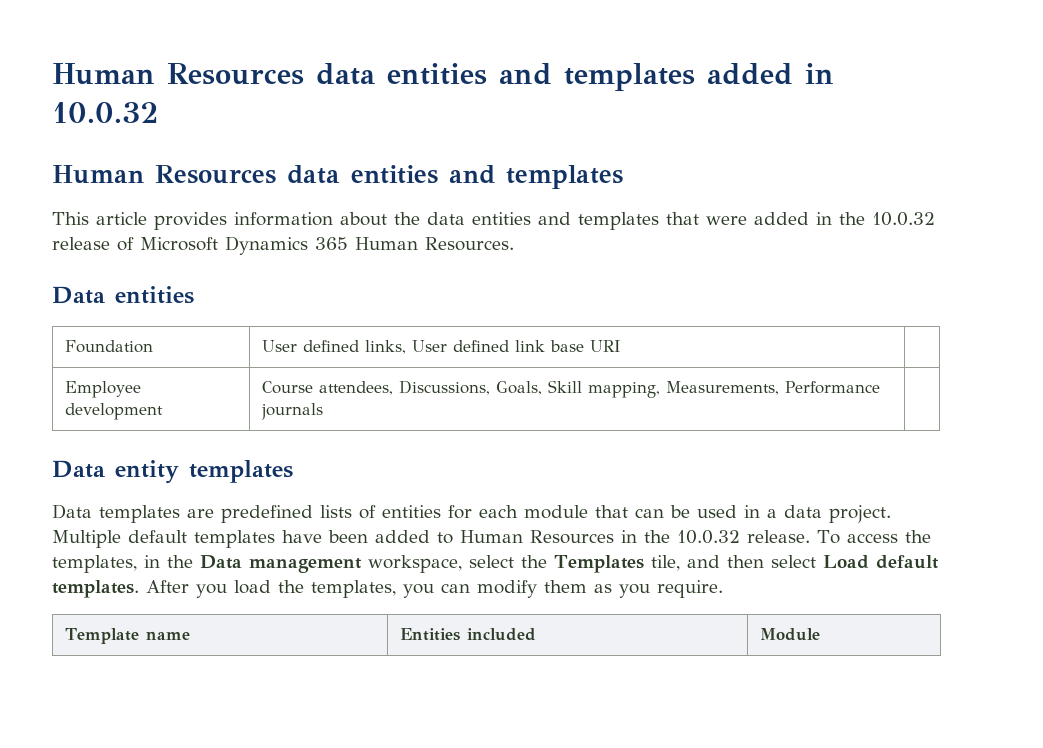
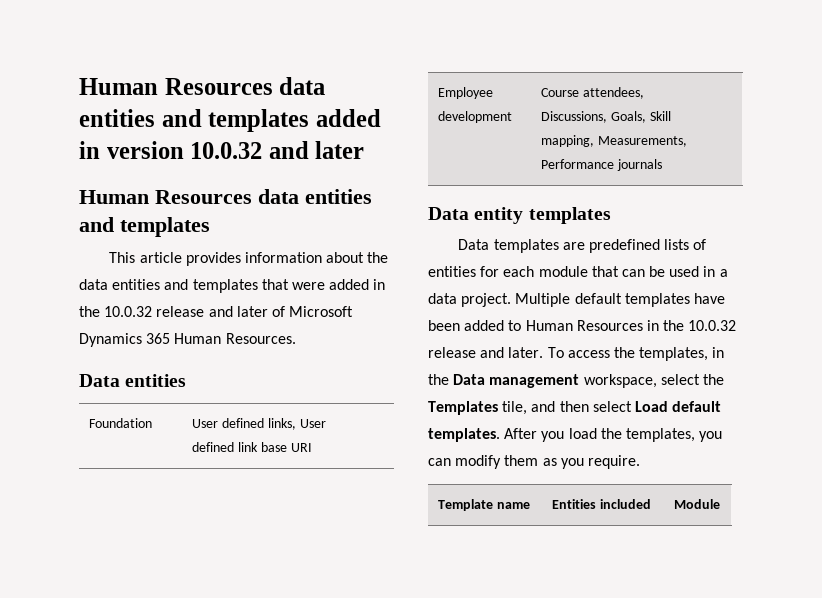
[52,102,158,123] 10.0.32 -> [106,141,365,159] version 10.0.32 and later
(110, 243) none -> [208,306,268,317] and later
[747,530,810,543] release. -> [428,347,544,358] release and later.

